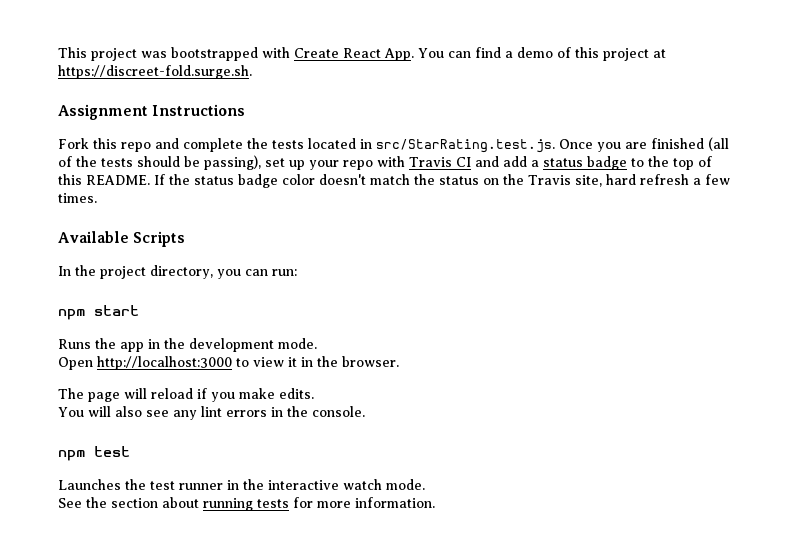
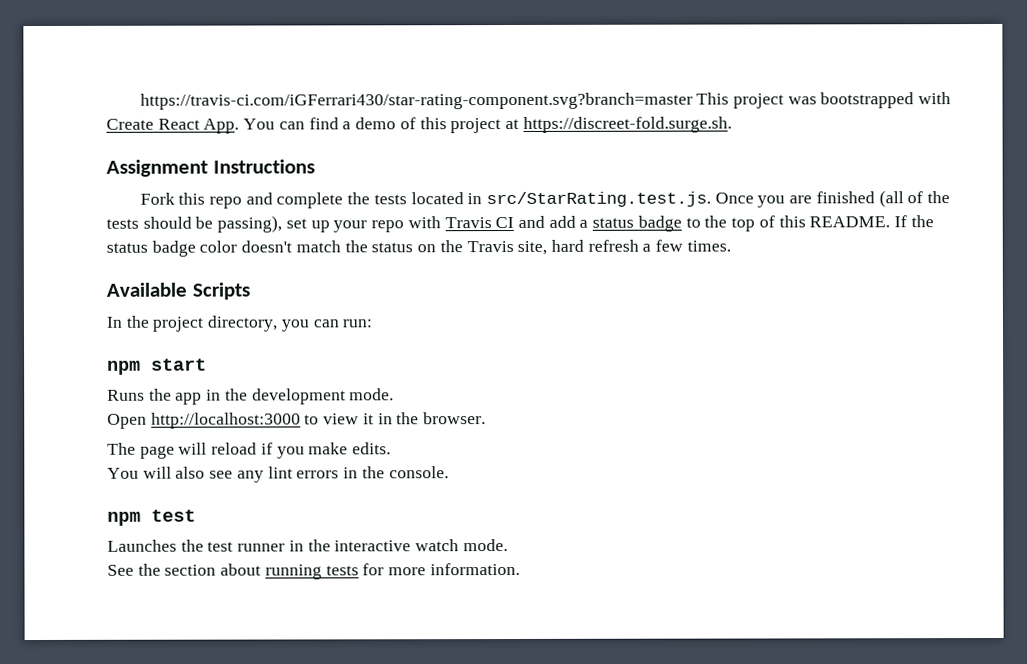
(58, 52) none -> [139,92,693,110] https://travis-ci.com/iGFerrari430/star-rating-component.svg?branch=master

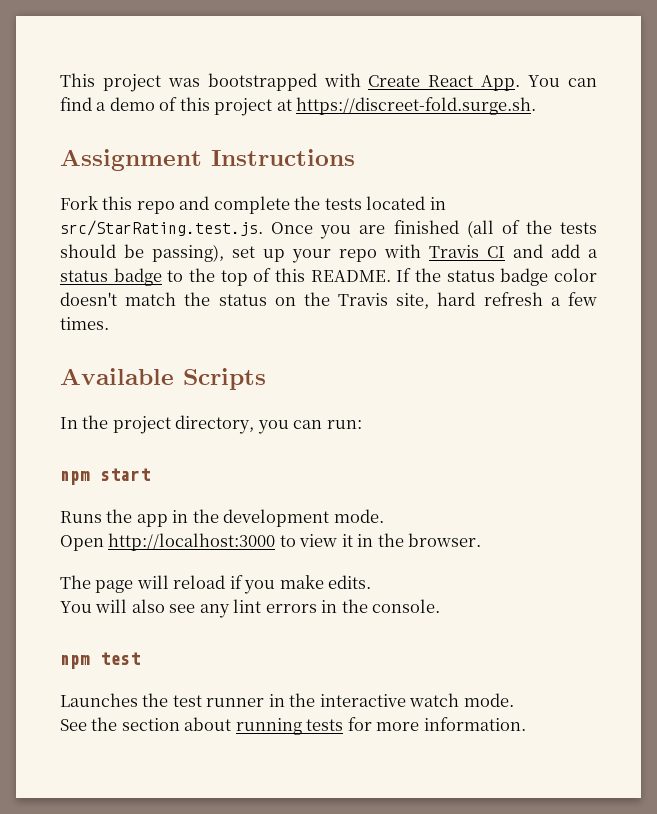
[139,92,693,110] https://travis-ci.com/iGFerrari430/star-rating-component.svg?branch=master -> (60, 80) none

